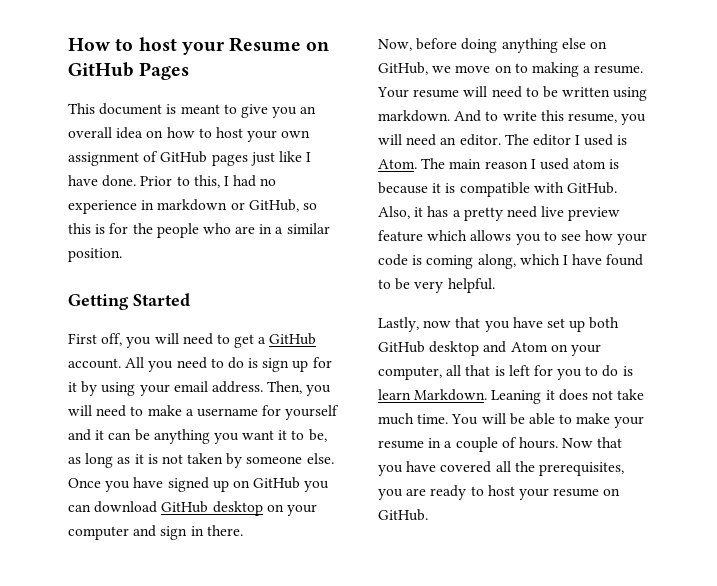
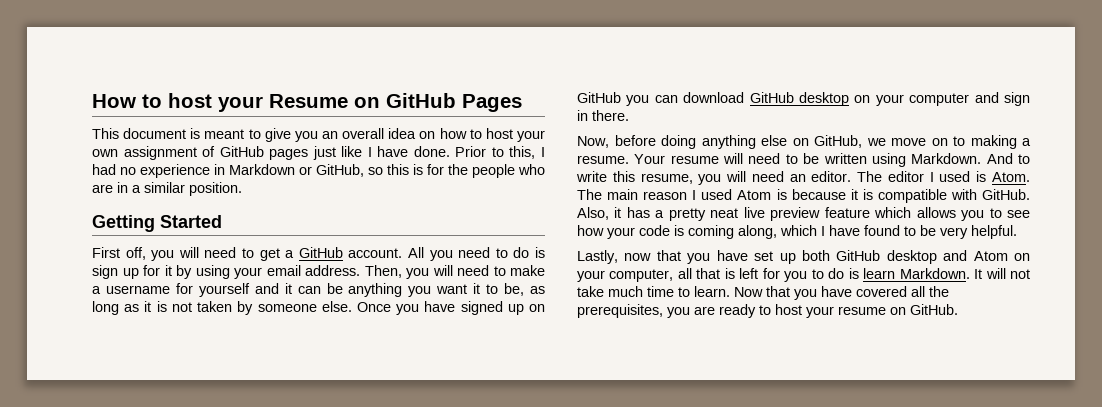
[157,199,228,211] markdown -> [229,164,295,175] Markdown
[378,110,450,122] markdown. -> [911,153,982,164] Markdown.
[573,159,607,169] atom -> [737,190,772,200] Atom
[506,206,537,218] need -> [710,208,739,218] neat
[491,389,645,404] [378,413,645,428] [378,437,558,452] Leaning it does not take much time. You will be able to make your resume in a couple of hours. -> [974,268,1030,279] [577,286,730,297] It will not take much time to learn.

